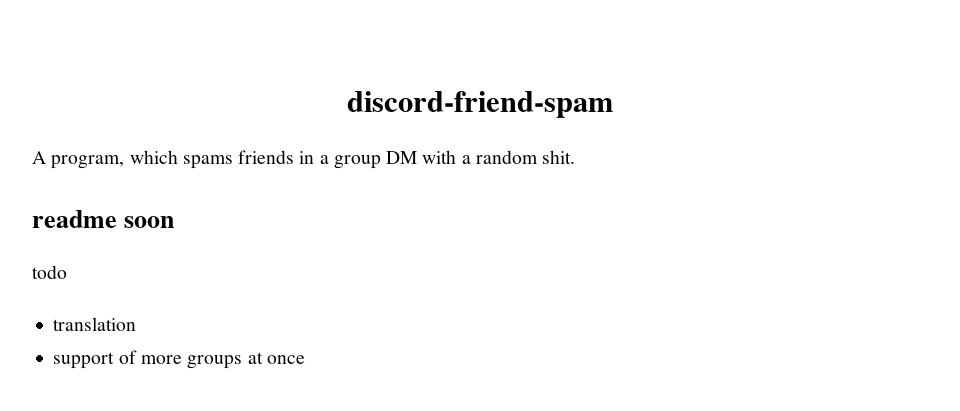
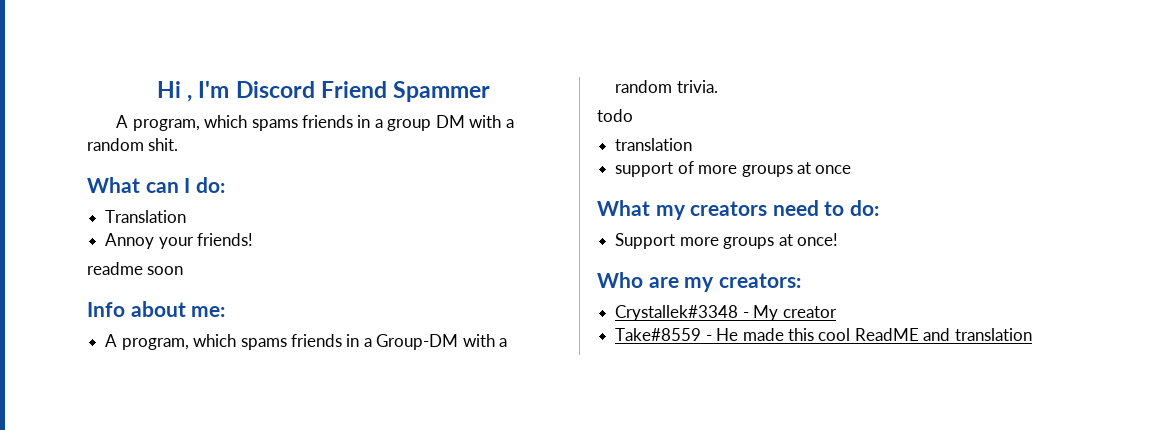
[347,91,613,118] discord-friend-spam -> [156,81,491,102] Hi , I'm Discord Friend Spammer
[32,210,175,228] readme soon -> [87,177,225,193] [105,210,187,223] [105,233,254,249] [87,262,184,275] [87,301,226,317] [105,334,508,350] [615,80,718,93] What can I do: // Translation // Annoy your friends! // readme soon // Info about me: // A program, which spams friends in a Group-DM with a random trivia.
(305, 359) none -> [597,200,879,220] [615,233,838,249] [597,272,801,292] [615,305,837,321] [615,328,1032,341] // What my creators need to do: // Support more groups at once! // Who are my creators: // Crystallek#3348 - My creator // Take#8559 - He made this cool ReadME and translation

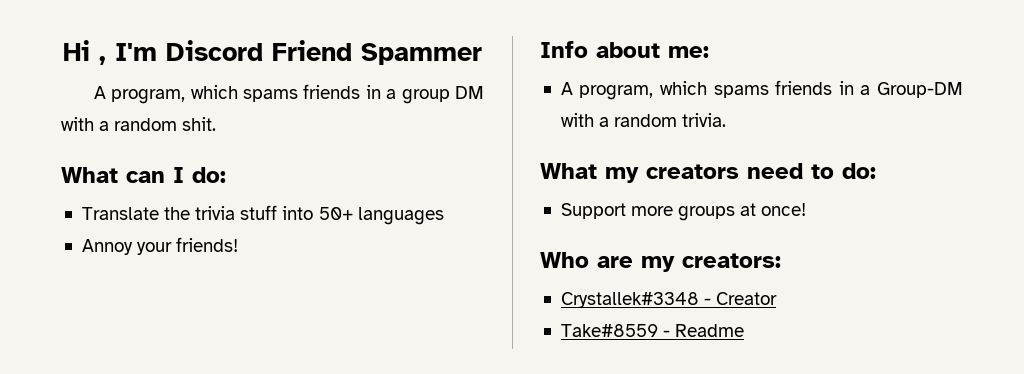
[105,210,187,223] Translation -> [81,205,444,225] Translate the trivia stuff into 50+ languages
[87,262,184,275] // readme soon -> (239, 244) none
[597,109,633,122] [615,138,693,151] [615,161,852,177] // todo // translation // support of more groups at once -> (727, 120) none
[753,305,837,321] My creator -> [716,292,778,305] Creator
[716,328,1032,341] He made this cool ReadME and translation -> [675,324,745,337] Readme

